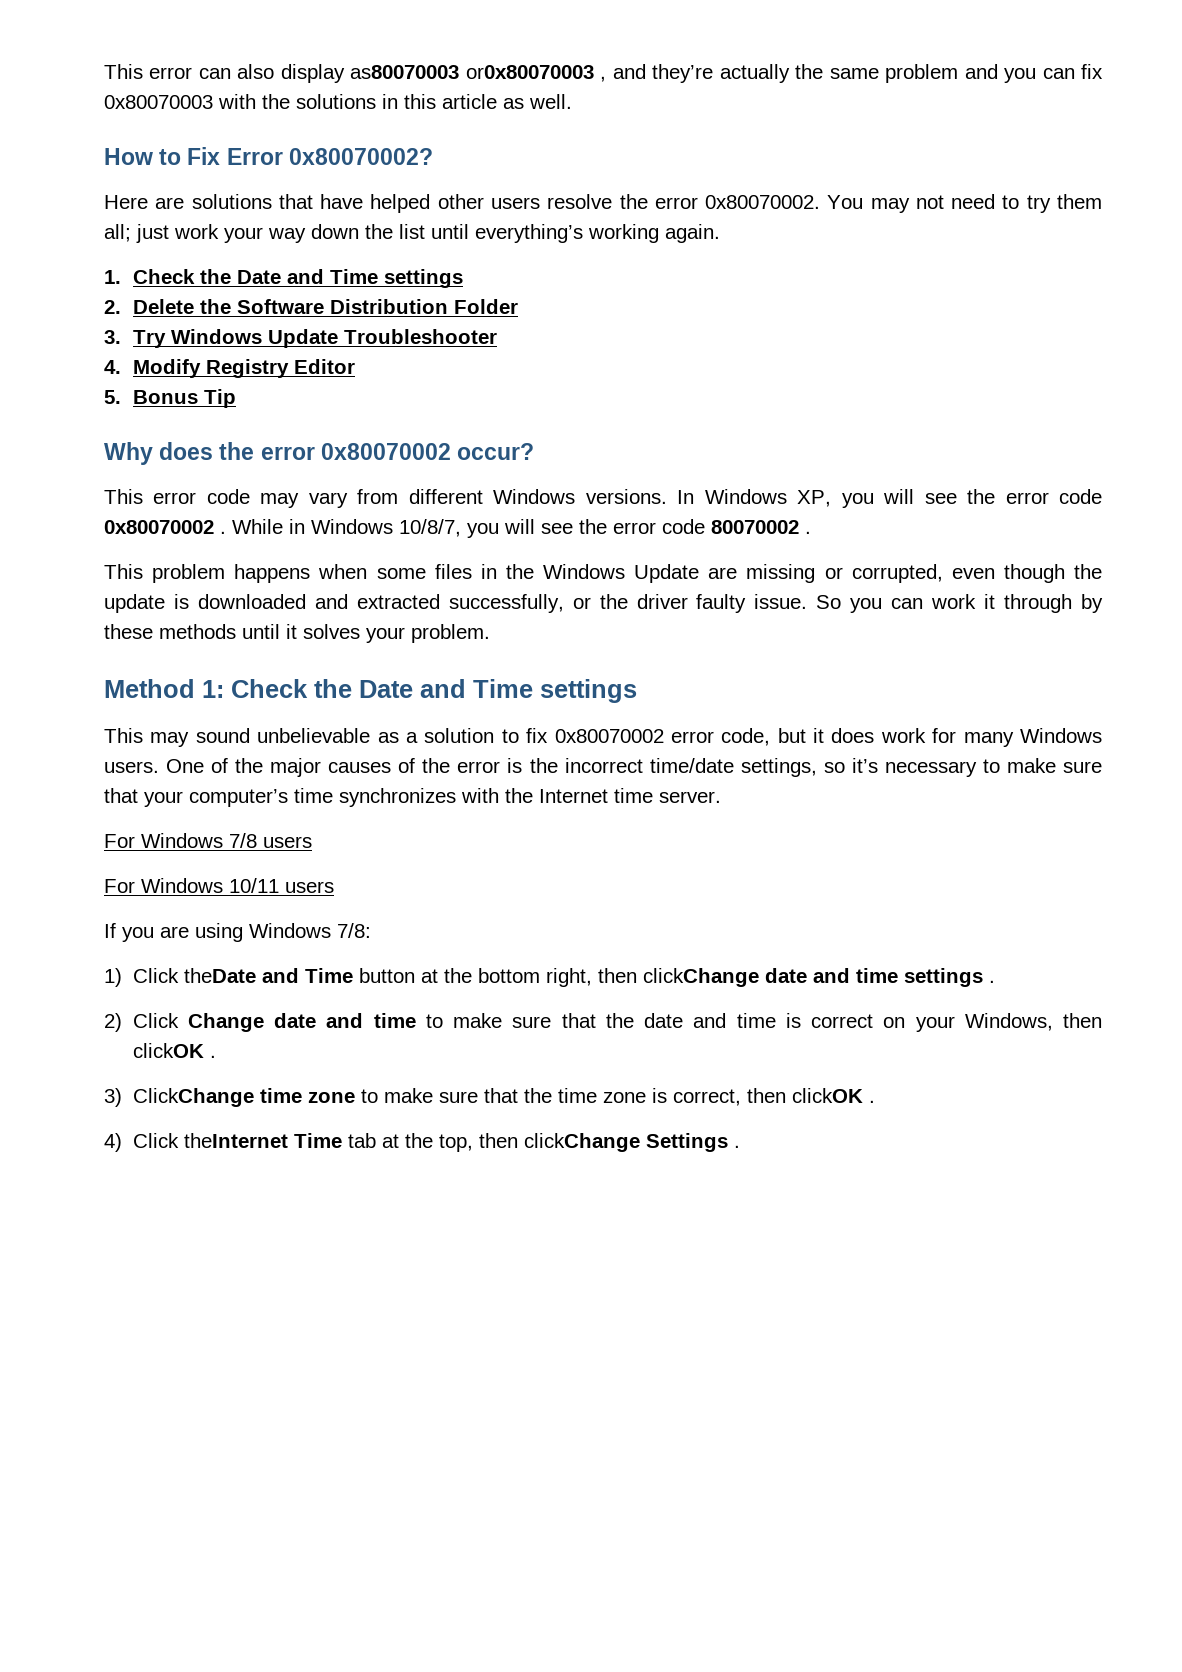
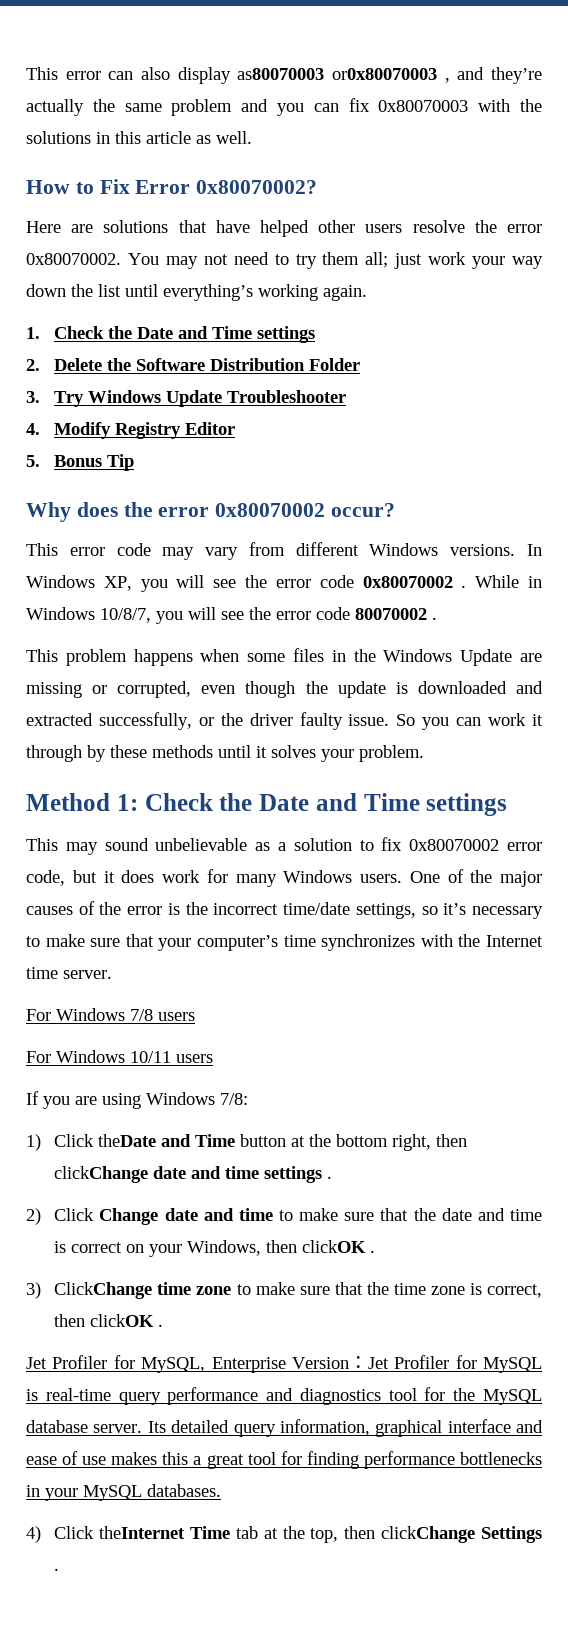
(875, 1101) none -> [26,1355,542,1373] [26,1387,542,1405] [26,1419,543,1437] [26,1451,542,1469] [26,1484,221,1501] // Jet Profiler for MySQL, Enterprise Version：Jet Profiler for MySQL is real-time query performance and diagnostics tool for the MySQL database server. Its detailed query information, graphical interface and ease of use makes this a great tool for finding performance bottlenecks in your MySQL databases.

